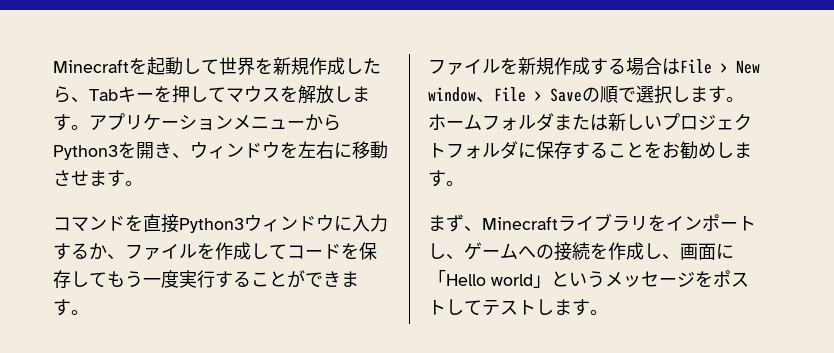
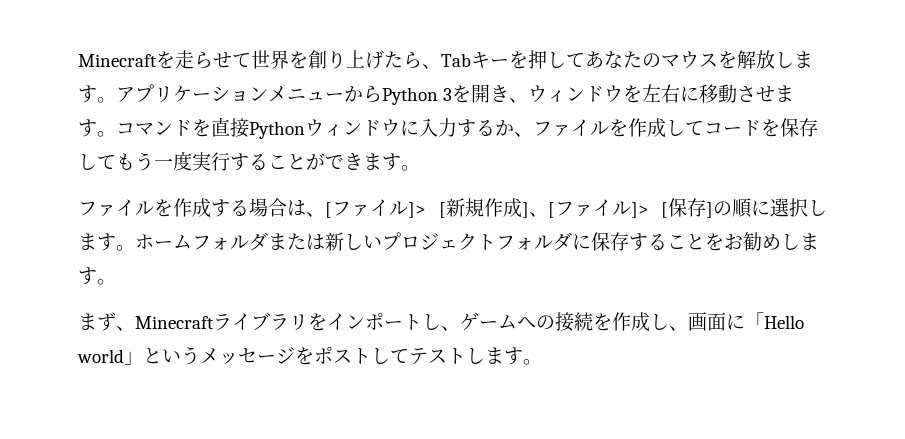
[147,57,201,75] 起動し -> [175,50,232,69] 走らせ
[273,57,363,75] 新規作成し -> [308,50,384,69] 創り上げ
(226, 94) none -> [585,51,661,68] あなたの
[53,145,118,160] Python3 -> [382,87,453,105] Python 3
(143, 183) // -> (116, 134) none
[179,218,244,233] Python3 -> [249,121,305,139] Python
[518,57,554,75] 新規 -> (173, 208) none
[680,59,760,74] [428,86,636,103] File > New window、File > Saveの順で -> [306,198,770,218] 、[ファイル]> [新規作成]、[ファイル]> [保存]の順に

